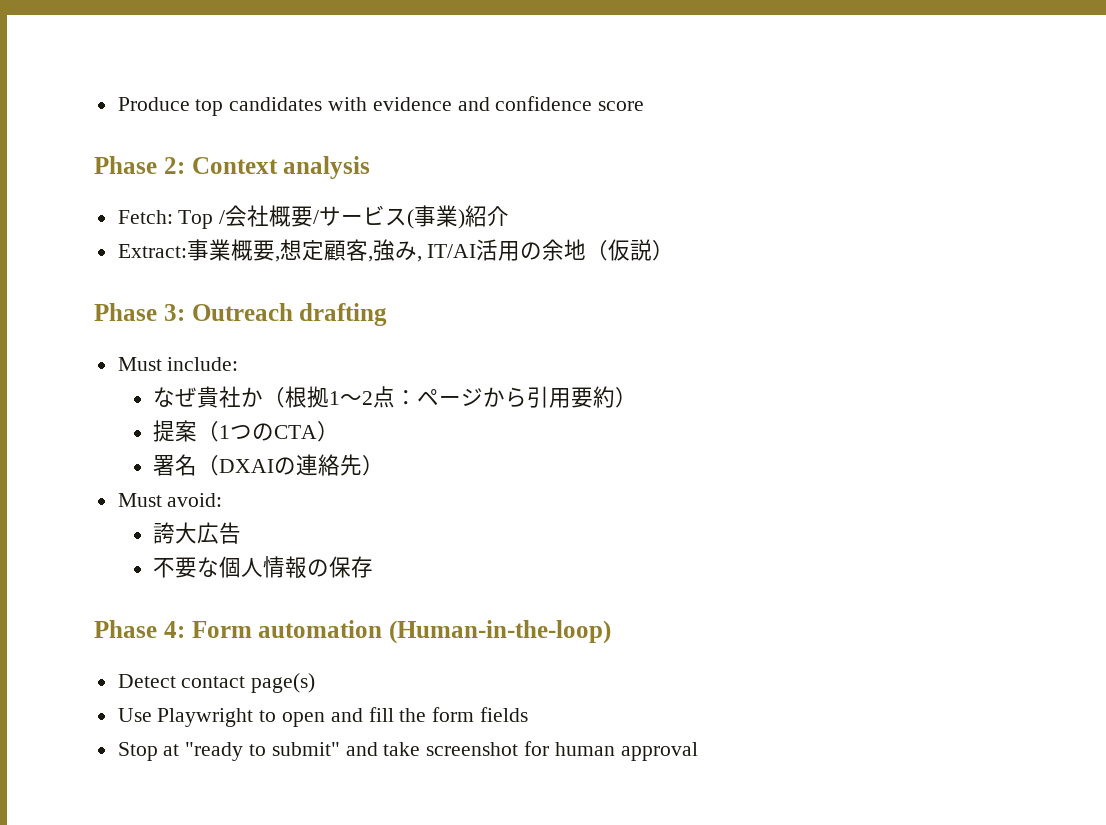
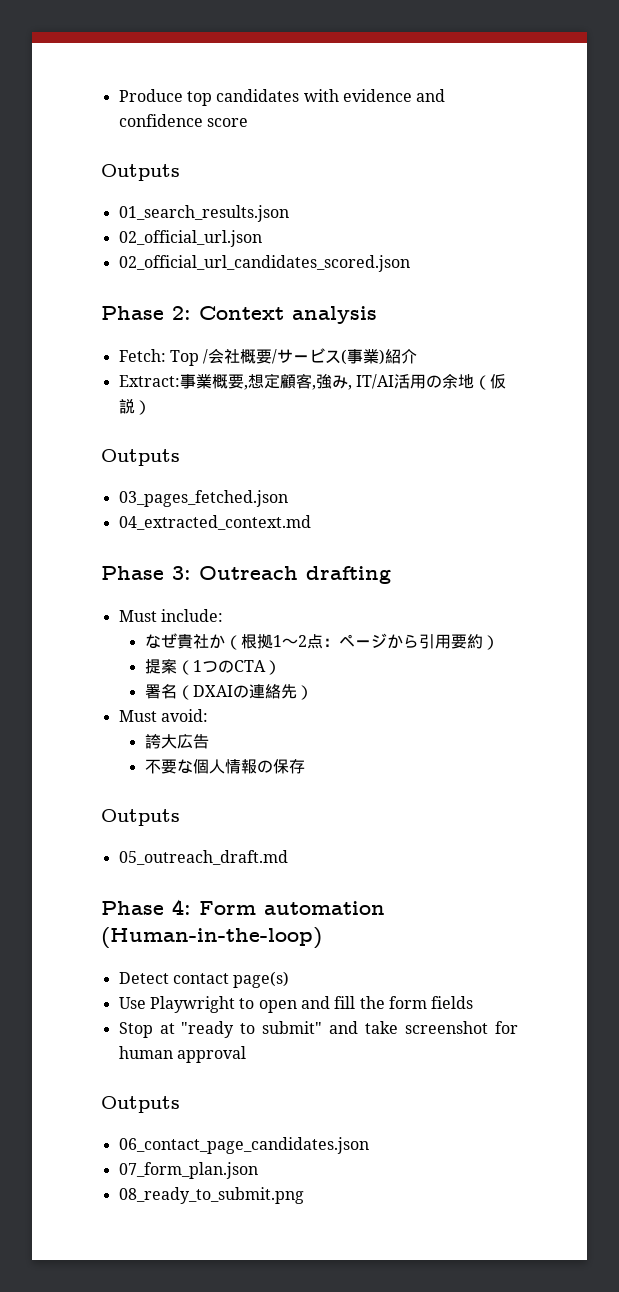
(645, 106) none -> [101,164,180,181] [118,205,289,222] [118,230,262,247] [118,255,410,272] // Outputs // 01_search_results.json // 02_official_url.json // 02_official_url_candidates_scored.json
(675, 250) none -> [101,449,180,466] [118,490,288,507] [118,515,311,530] // Outputs // 03_pages_fetched.json // 04_extracted_context.md
(374, 567) none -> [101,809,180,826] [118,850,288,865] // Outputs // 05_outreach_draft.md
(698, 751) none -> [101,1096,180,1113] [118,1137,369,1154] [118,1162,258,1179] [118,1187,304,1204] // Outputs // 06_contact_page_candidates.json // 07_form_plan.json // 08_ready_to_submit.png

